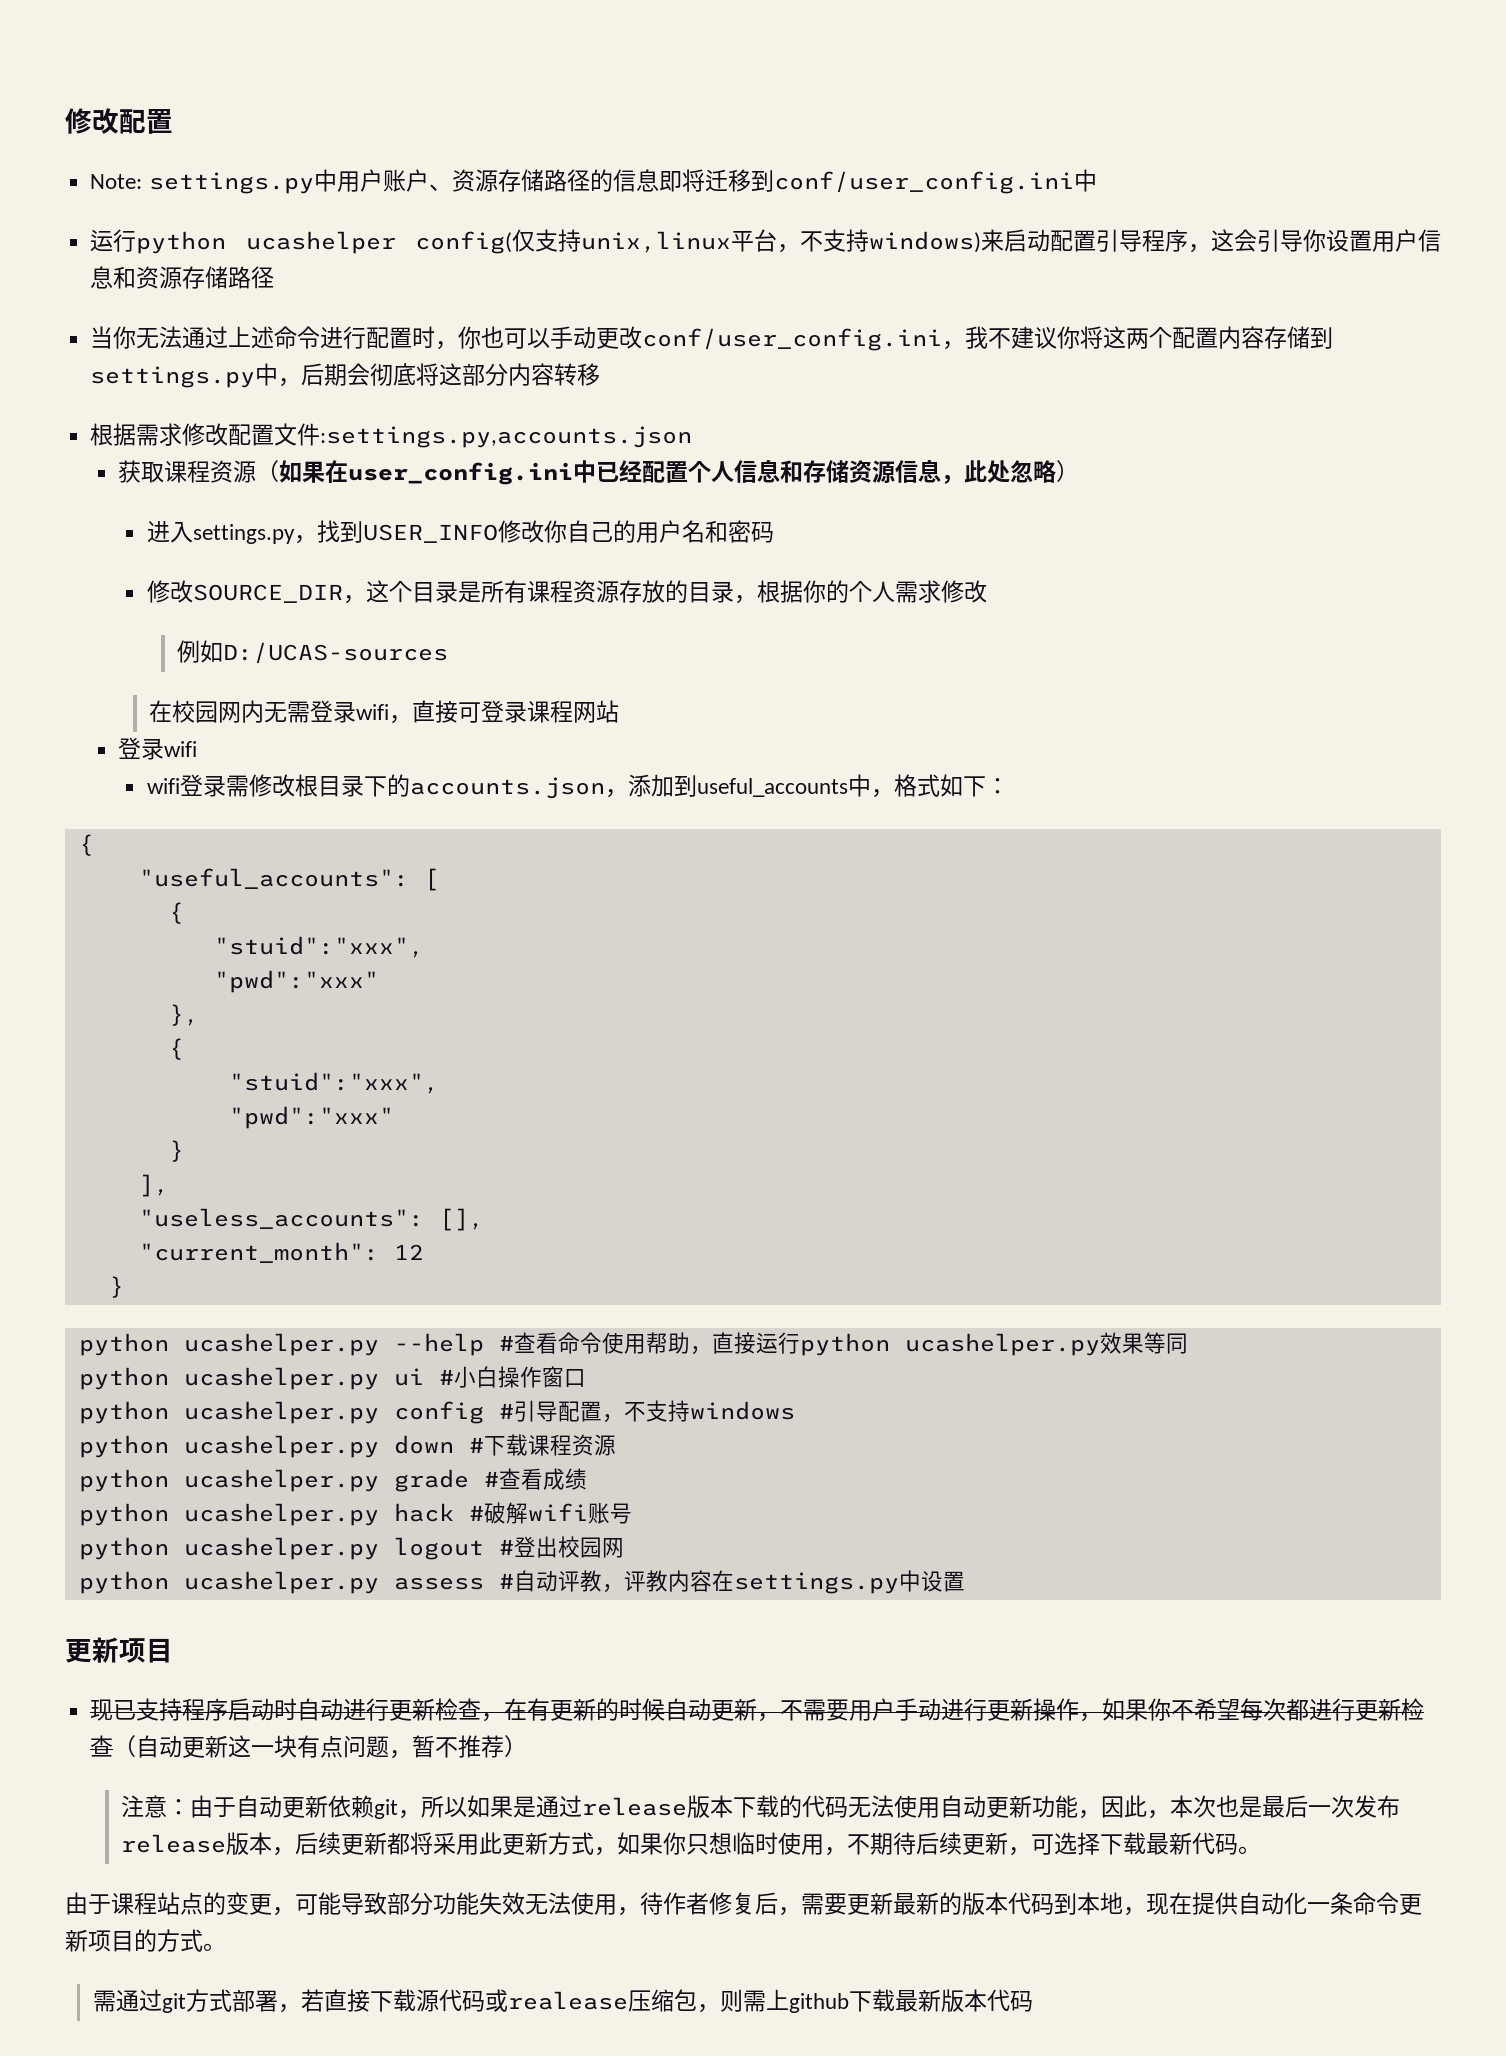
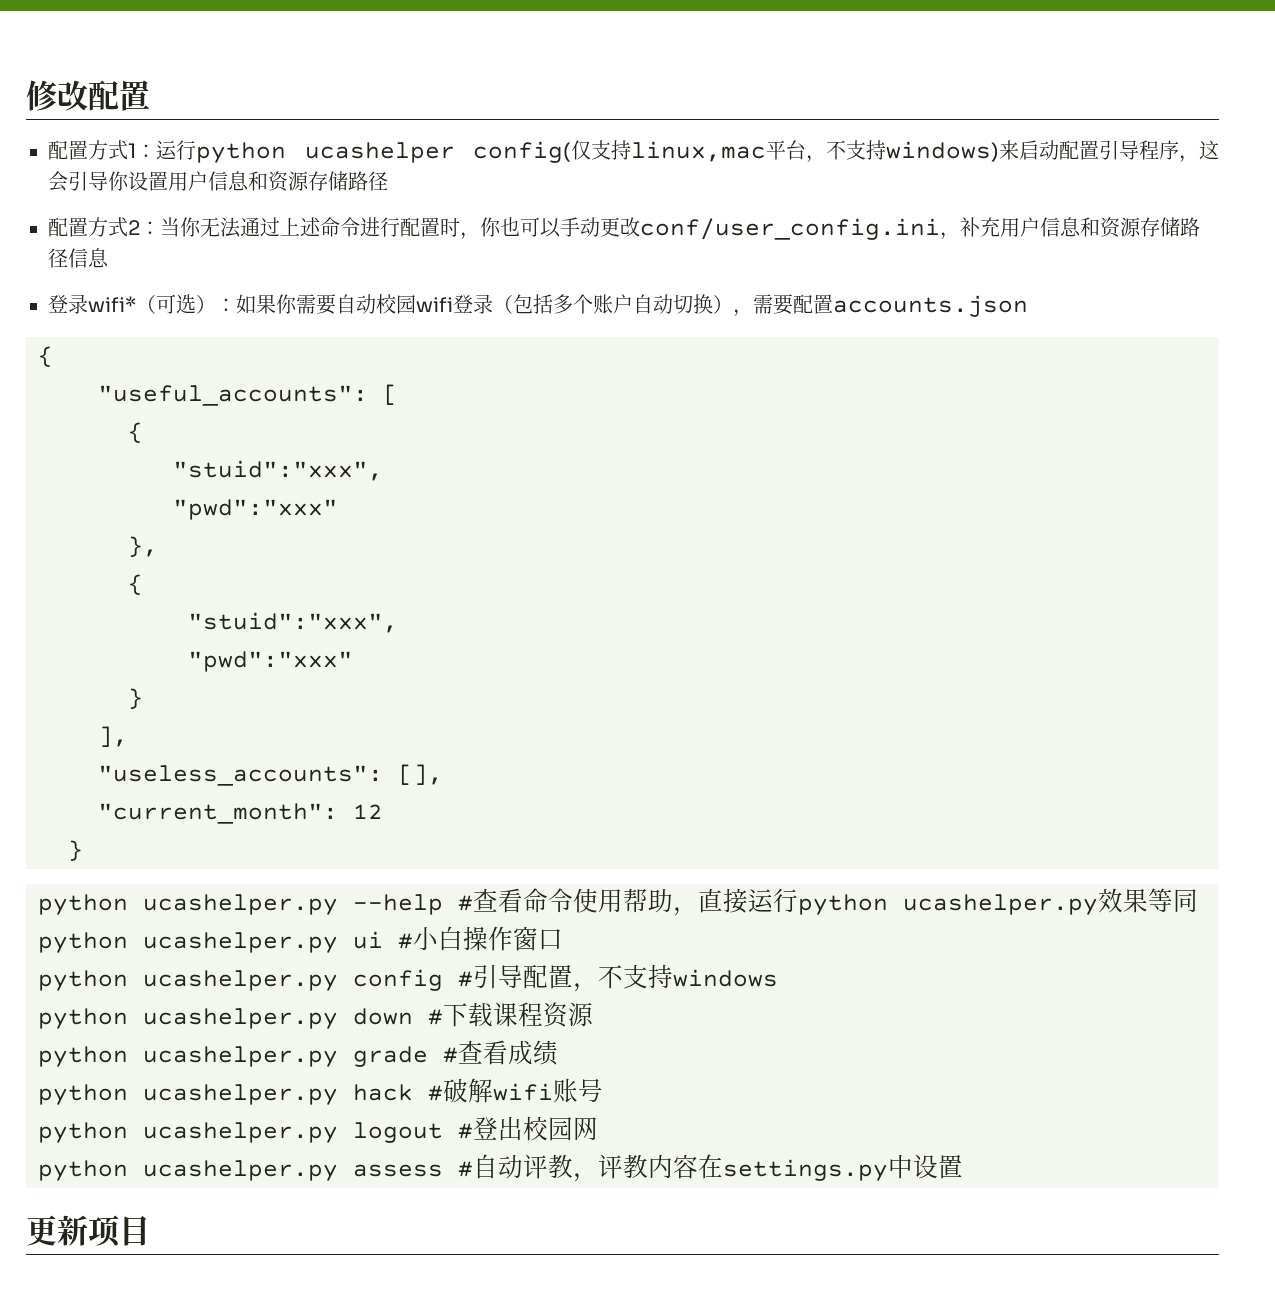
[90,169,1097,194] Note: settings.py中用户账户、资源存储路径的信息即将迁移到conf/user_config.ini中 // -> [48,140,156,160] 配置方式1：
[581,231,731,253] unix,linux -> [631,141,766,162] linux,mac
(275, 277) none -> [48,217,160,237] 配置方式2：
[965,326,1334,349] [90,363,601,388] [90,423,693,448] [118,459,1080,485] [146,520,774,544] [146,580,987,604] [177,640,449,664] [149,700,620,724] [118,737,198,760] [146,774,1009,799] 我不建议你将这两个配置内容存储到settings.py中，后期会彻底将这部分内容转移 // 根据需求修改配置文件:settings.py,accounts.json // 获取课程资源（如果在user_config.ini中已经配置个人信息和存储资源信息，此处忽略） // 进入settings.py，找到USER_INFO修改你自己的用户名和密码 // 修改SOURCE_DIR，这个目录是所有课程资源存放的目录，根据你的个人需求修改 // 例如D:/UCAS-sources // 在校园网内无需登录wifi，直接可登录课程网站 // 登录wifi // wifi登录需修改根目录下的accounts.json，添加到useful_accounts中，格式如下： -> [960,217,1200,238] [48,248,109,268] [48,294,1028,317] 补充用户信息和资源存储路径信息 // 登录wifi*（可选）：如果你需要自动校园wifi登录（包括多个账户自动切换），需要配置accounts.json
[90,1698,1425,1722] [90,1735,528,1759] [121,1795,1401,1819] [121,1832,1262,1856] [65,1892,1422,1916] [65,1929,226,1952] [93,1989,1034,2013] // 现已支持程序启动时自动进行更新检查，在有更新的时候自动更新，不需要用户手动进行更新操作，如果你不希望每次都进行更新检查（自动更新这一块有点问题，暂不推荐） // 注意：由于自动更新依赖git，所以如果是通过release版本下载的代码无法使用自动更新功能，因此，本次也是最后一次发布release版本，后续更新都将采用此更新方式，如果你只想临时使用，不期待后续更新，可选择下载最新代码。 // 由于课程站点的变更，可能导致部分功能失效无法使用，待作者修复后，需要更新最新的版本代码到本地，现在提供自动化一条命令更新项目的方式。 // 需通过git方式部署，若直接下载源代码或realease压缩包，则需上github下载最新版本代码 -> (150, 1230) none

